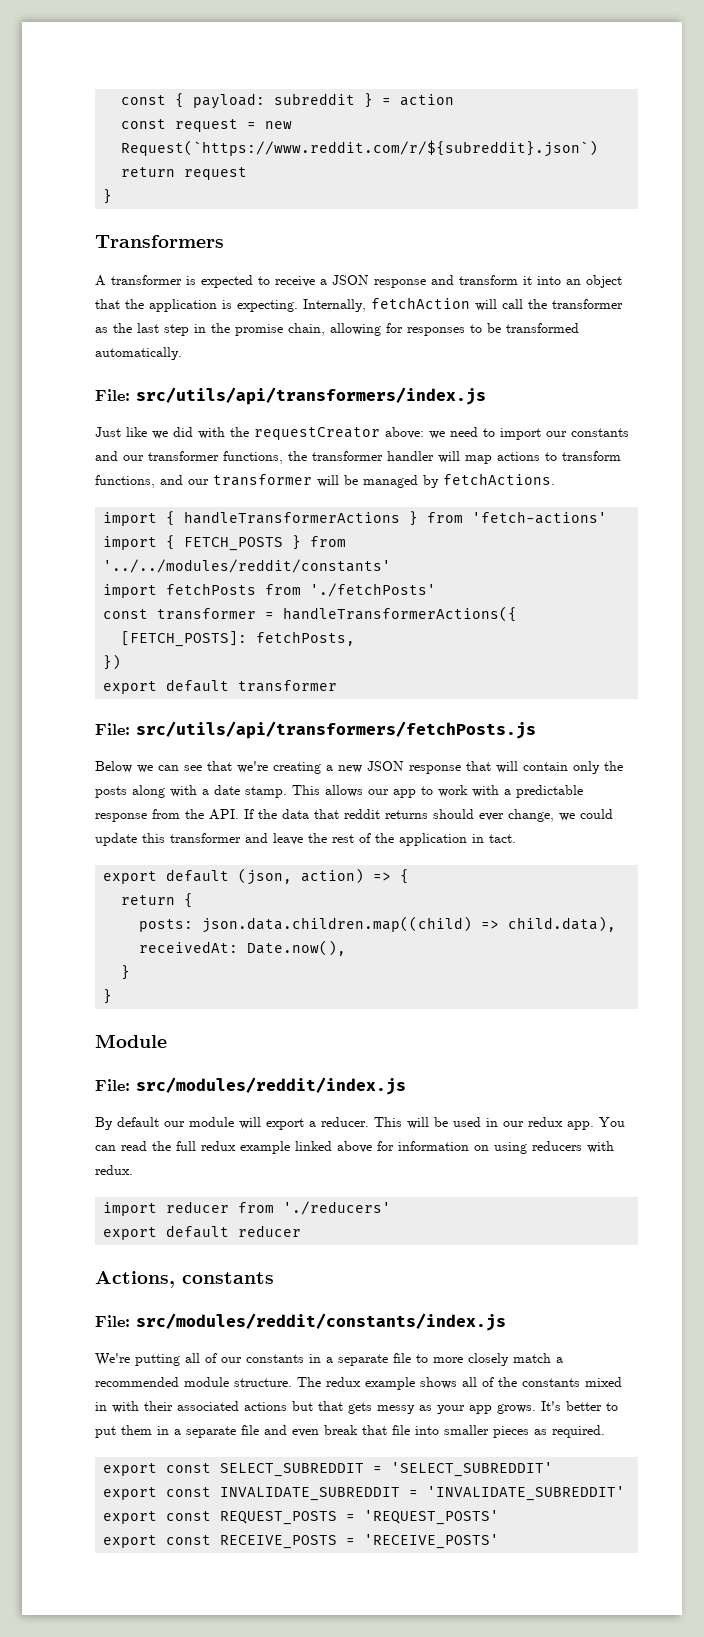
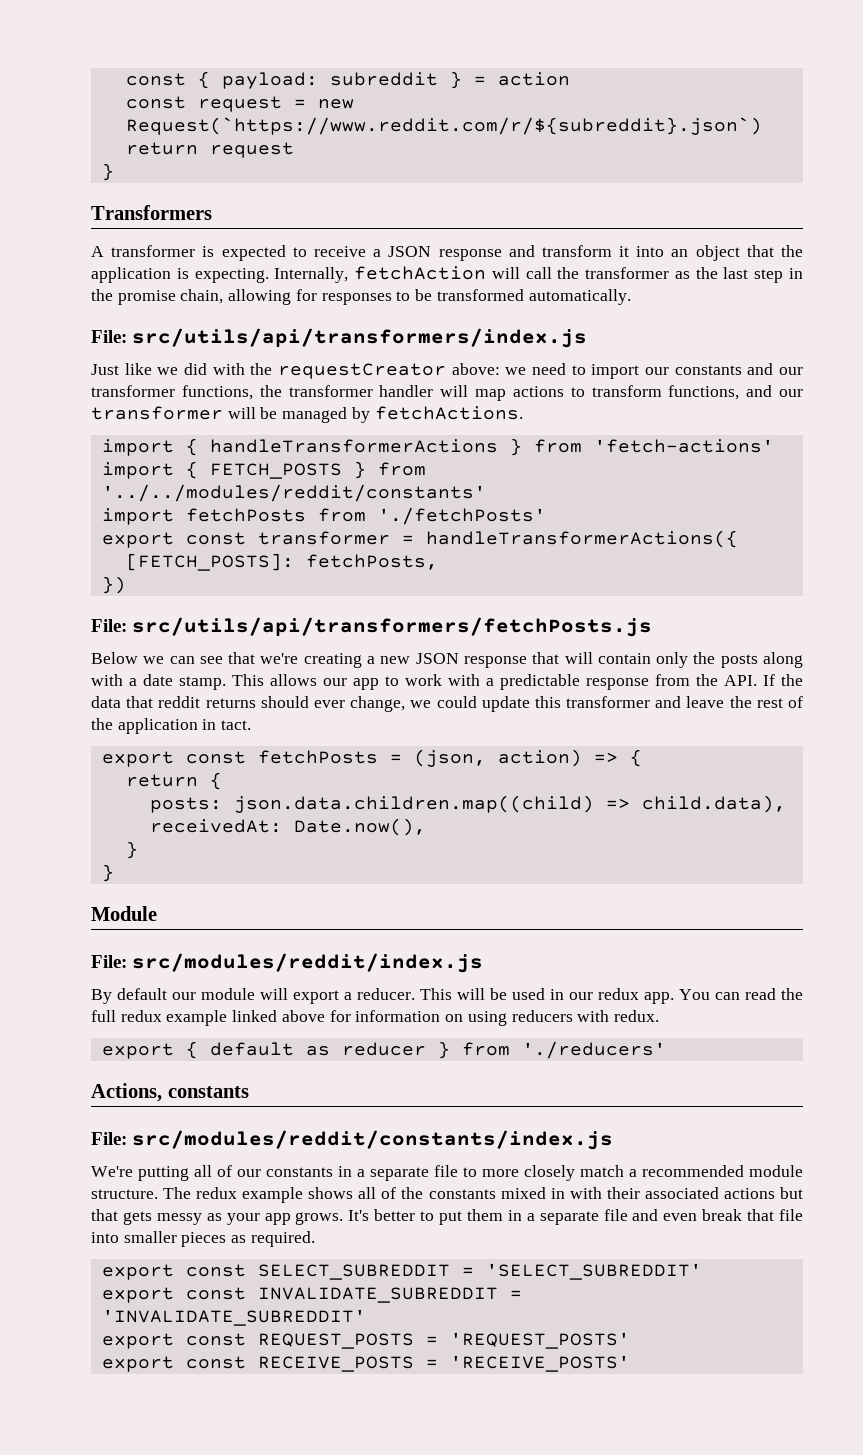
(437, 590) none -> [101,532,174,548] export
[103,679,338,694] // export default transformer -> (126, 585) none
[166,869,230,882] default -> [185,750,402,764] const fetchPosts =
[103,1201,230,1216] import reducer -> [101,1041,450,1059] export { default as reducer }
[103,1225,302,1240] // export default reducer -> (666, 1050) none

